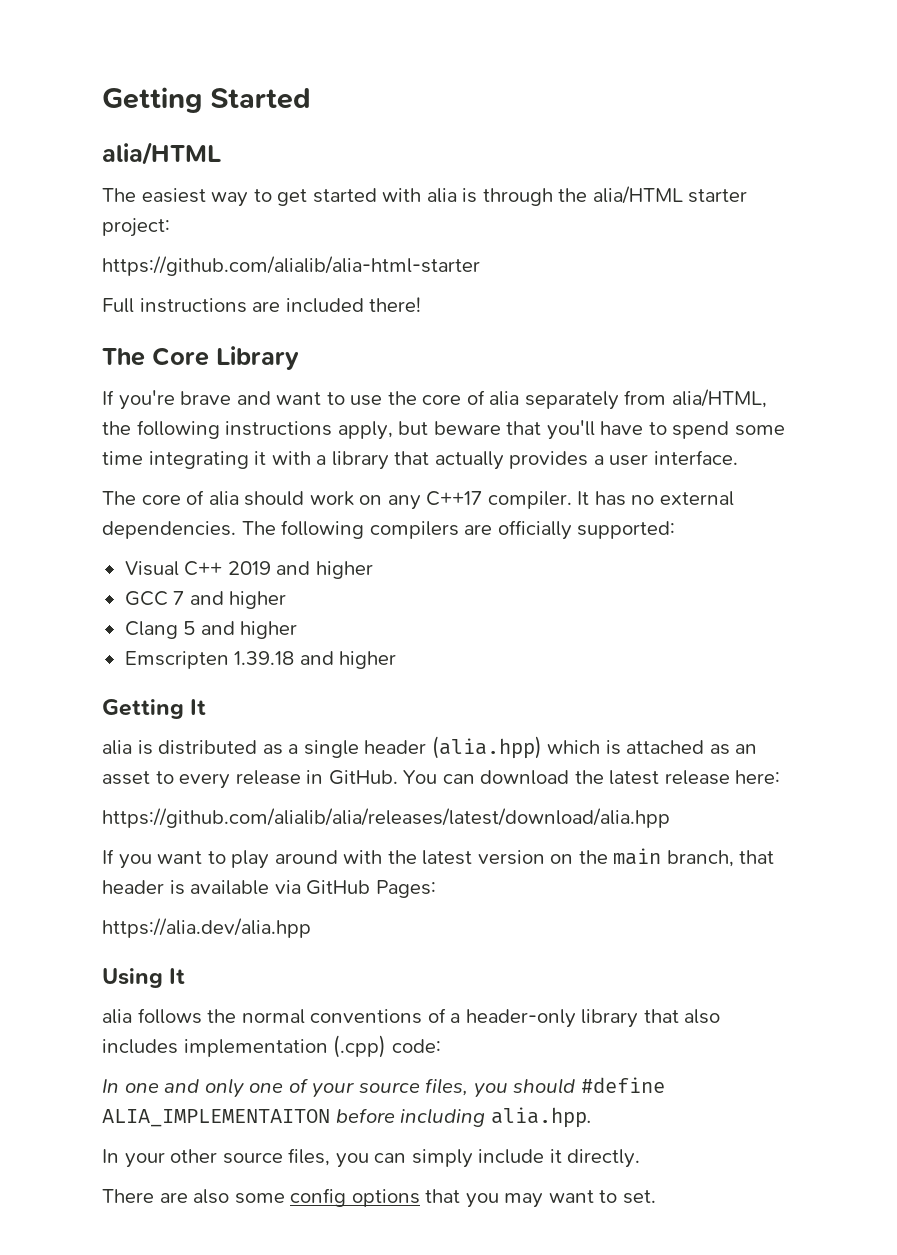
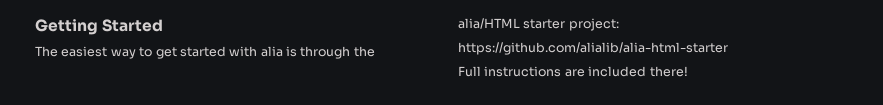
[102,142,221,165] // alia/HTML -> (164, 25) none
[102,346,299,370] [102,389,767,410] [102,420,785,440] [102,450,738,470] [102,490,734,510] [102,520,676,540] [124,561,373,579] [124,591,287,609] [124,621,298,639] [124,651,397,669] [102,699,207,719] [102,736,758,759] [102,770,781,789] [102,808,670,828] [102,848,775,869] [102,880,436,898] [102,918,311,938] [102,968,186,988] [102,1008,721,1028] [102,1035,441,1058] [102,1077,665,1098] [102,1107,592,1128] [102,1148,641,1168] [102,1188,656,1208] // The Core Library // If you're brave and want to use the core of alia separately from alia/HTML, the following instructions apply, but beware that you'll have to spend some time integrating it with a library that actually provides a user interface. // The core of alia should work on any C++17 compiler. It has no external dependencies. The following compilers are officially supported: // Visual C++ 2019 and higher // GCC 7 and higher // Clang 5 and higher // Emscripten 1.39.18 and higher // Getting It // alia is distributed as a single header (alia.hpp) which is attached as an asset to every release in GitHub. You can download the latest release here: // https://github.com/alialib/alia/releases/latest/download/alia.hpp // If you want to play around with the latest version on the main branch, that header is available via GitHub Pages: // https://alia.dev/alia.hpp // Using It // alia follows the normal conventions of a header-only library that also includes implementation (.cpp) code: // In one and only one of your source files, you should #define ALIA_IMPLEMENTAITON before including alia.hpp. // In your other source files, you can simply include it directly. // There are also some config options that you may want to set. -> (688, 71) none

